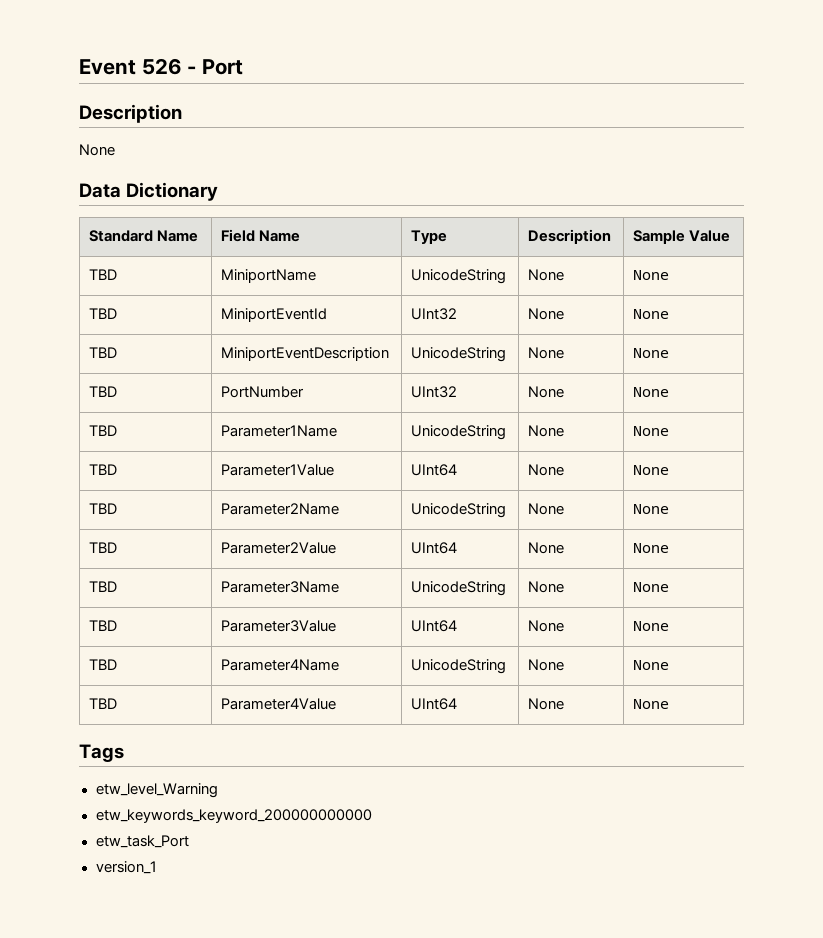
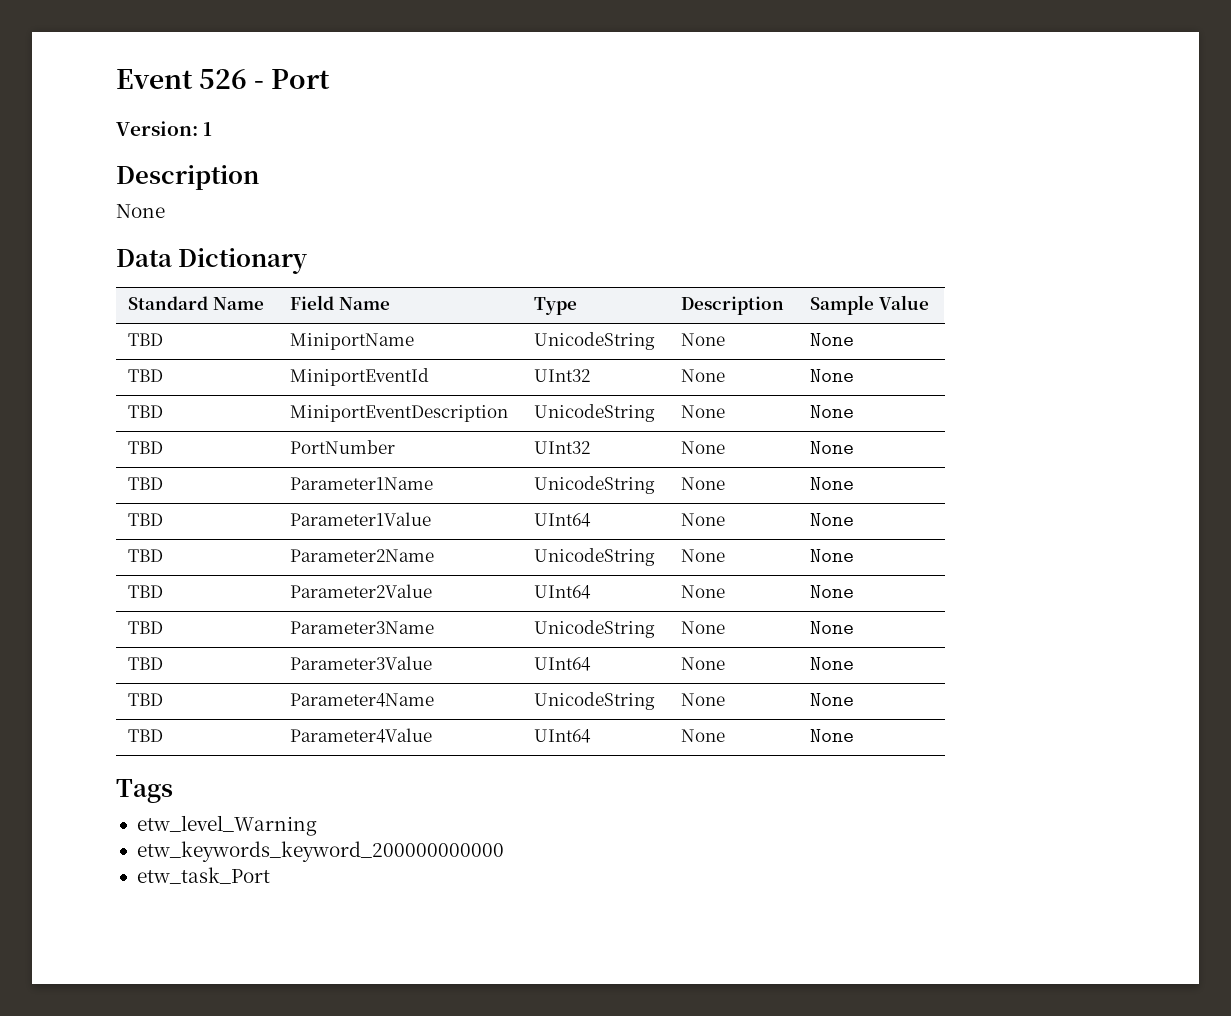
(244, 67) none -> [116,121,213,136] // Version: 1
[95,861,157,874] // version_1 -> (270, 875) none

